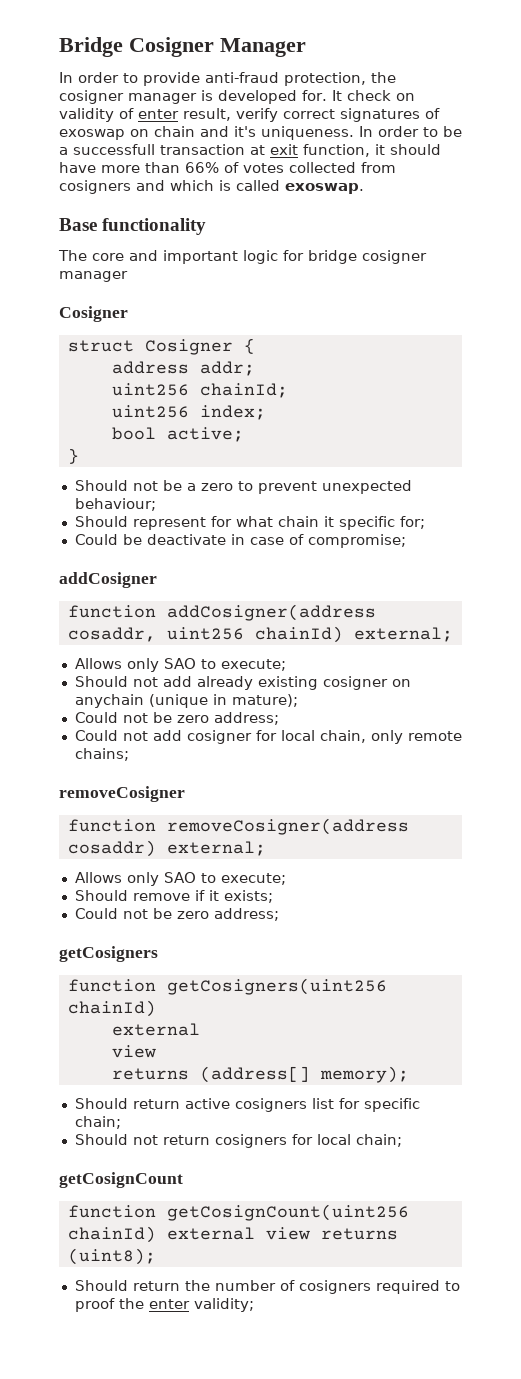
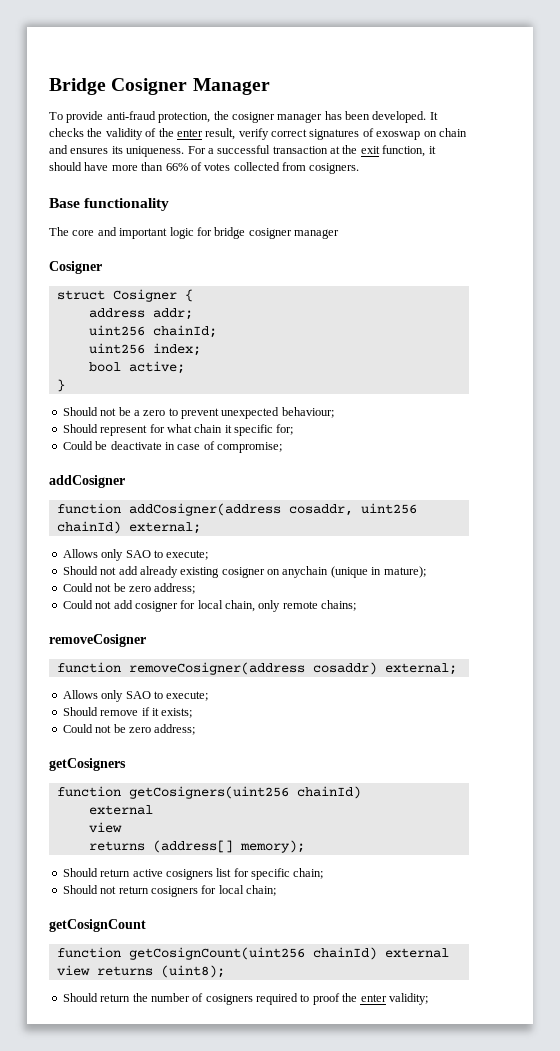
[59,72,138,83] In order to -> [49,112,63,120] To
[201,90,415,104] is developed for. It check on -> [324,111,438,123] [49,128,103,137] has been developed. It checks the
(134, 113) none -> [158,128,174,137] the
[234,126,462,140] [59,144,155,155] it's uniqueness. In order to be a successfull -> [70,145,271,157] ensures its uniqueness. For a successful
(265, 150) none -> [342,145,358,154] the
[59,180,364,194] cosigners and which is called exoswap. -> [309,163,360,174] cosigners.

